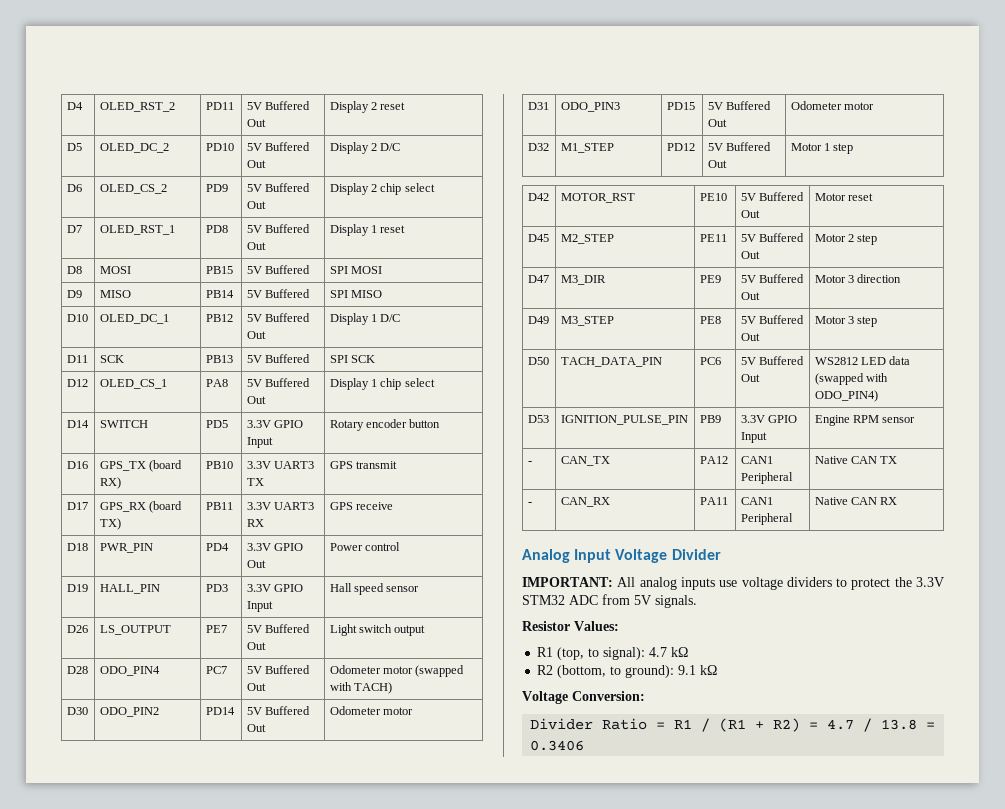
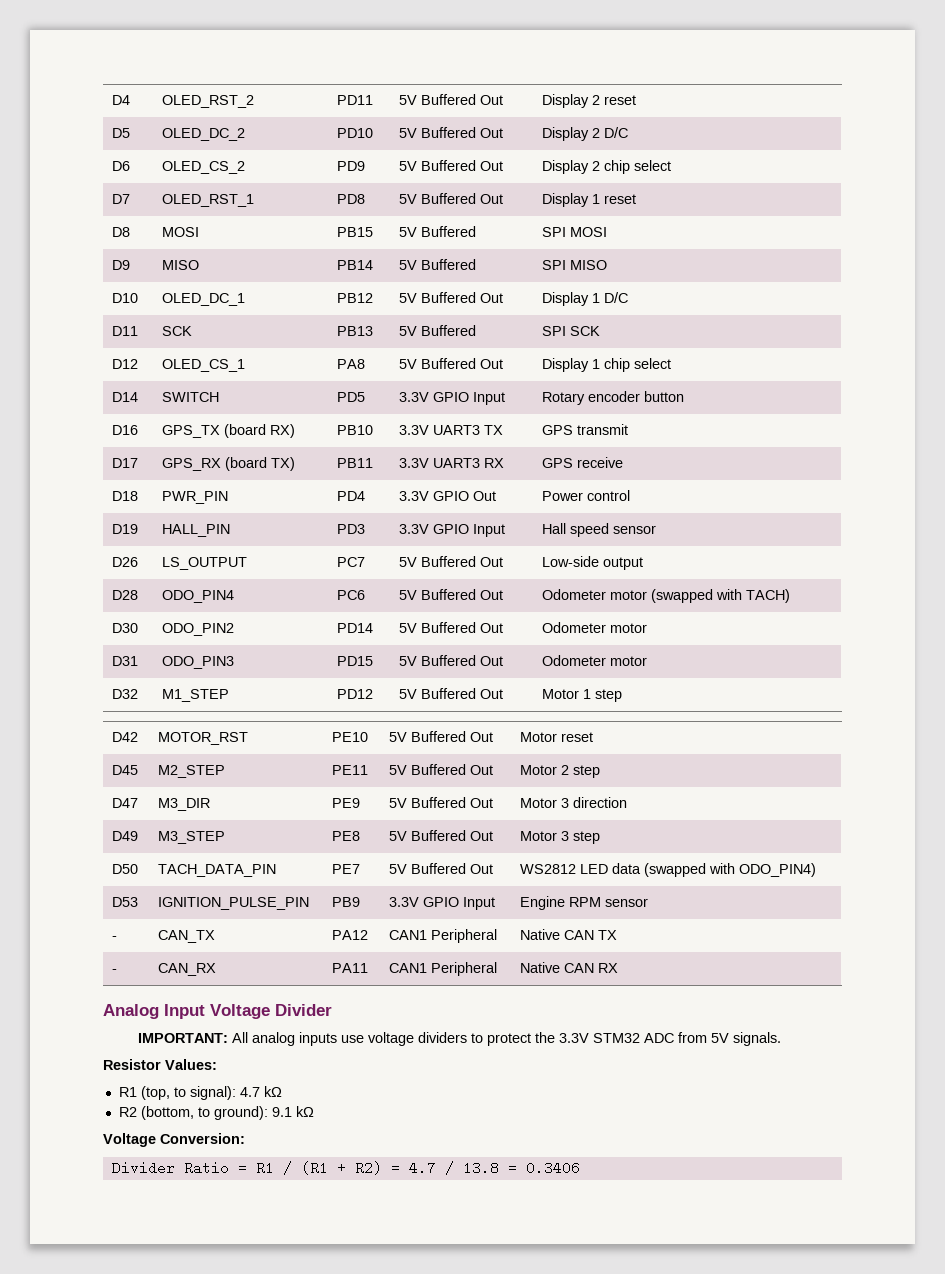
[205,625,227,633] [246,624,311,633] [246,642,266,650] [329,624,393,636] PE7 | 5V Buffered Out | Light switch -> [336,557,365,567] [398,556,503,567] [541,556,599,567] PC7 | 5V Buffered Out | Low-side
[205,666,227,674] PC7 -> [336,590,365,600] PC6
[699,357,721,365] PC6 -> [331,864,360,874] PE7

